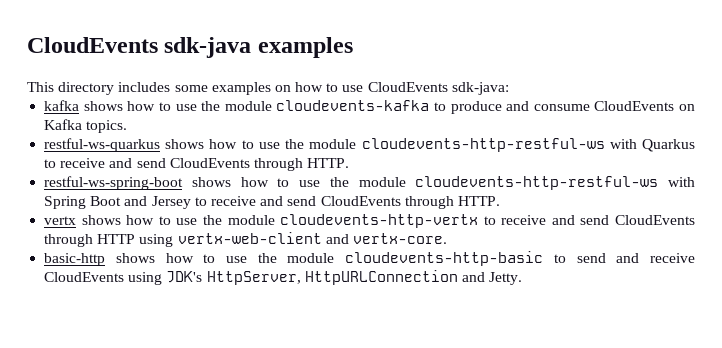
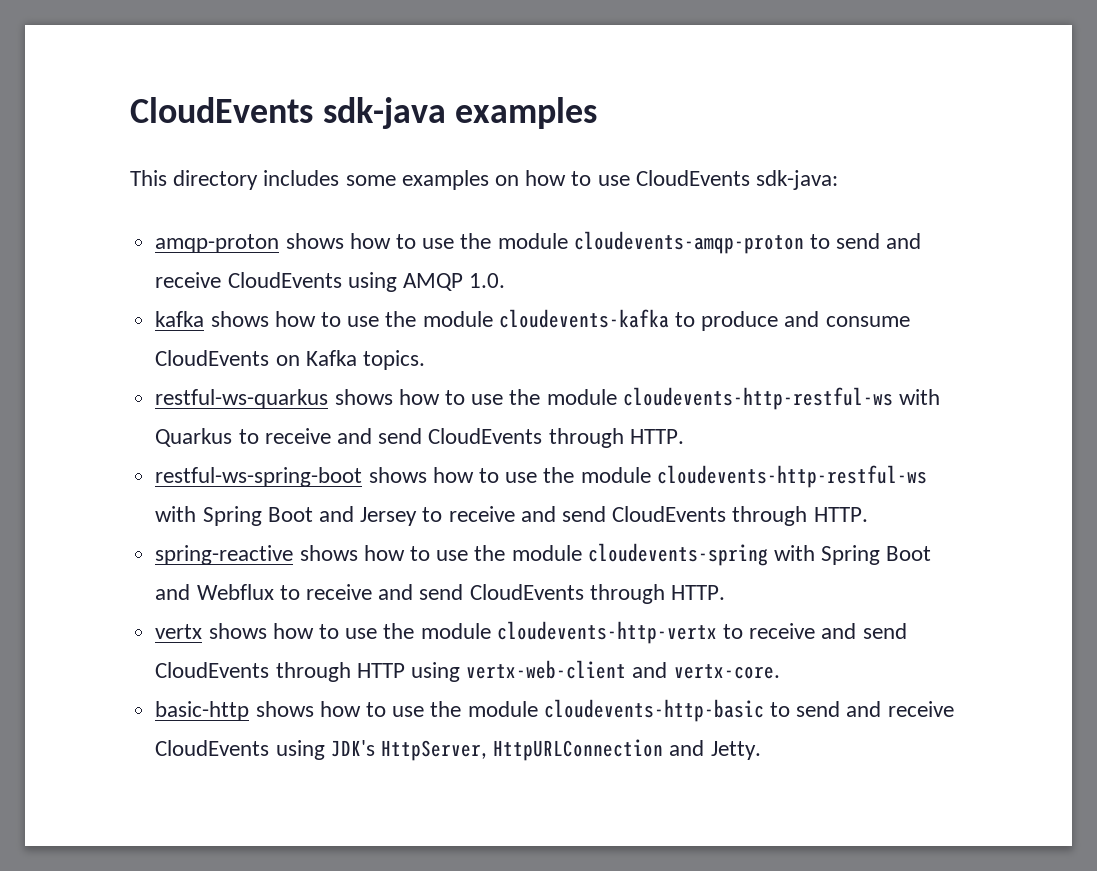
(509, 88) none -> [155,231,922,254] [155,272,506,292] // amqp-proton shows how to use the module cloudevents-amqp-proton to send and receive CloudEvents using AMQP 1.0.
(500, 201) none -> [155,543,932,566] [155,584,725,604] // spring-reactive shows how to use the module cloudevents-spring with Spring Boot and Webflux to receive and send CloudEvents through HTTP.

